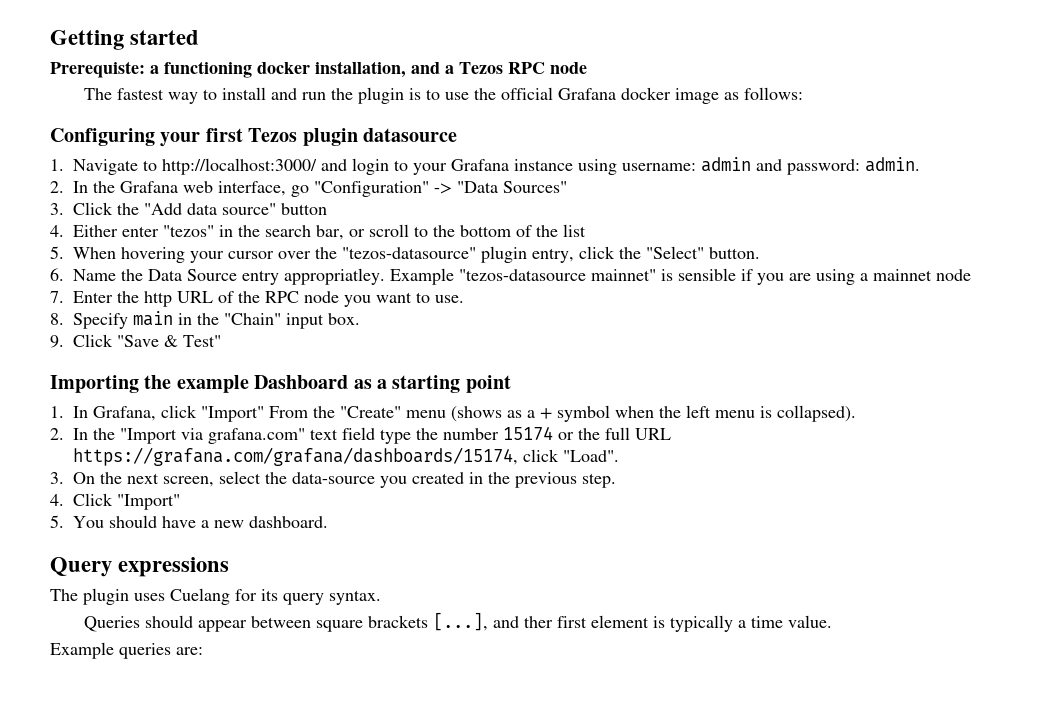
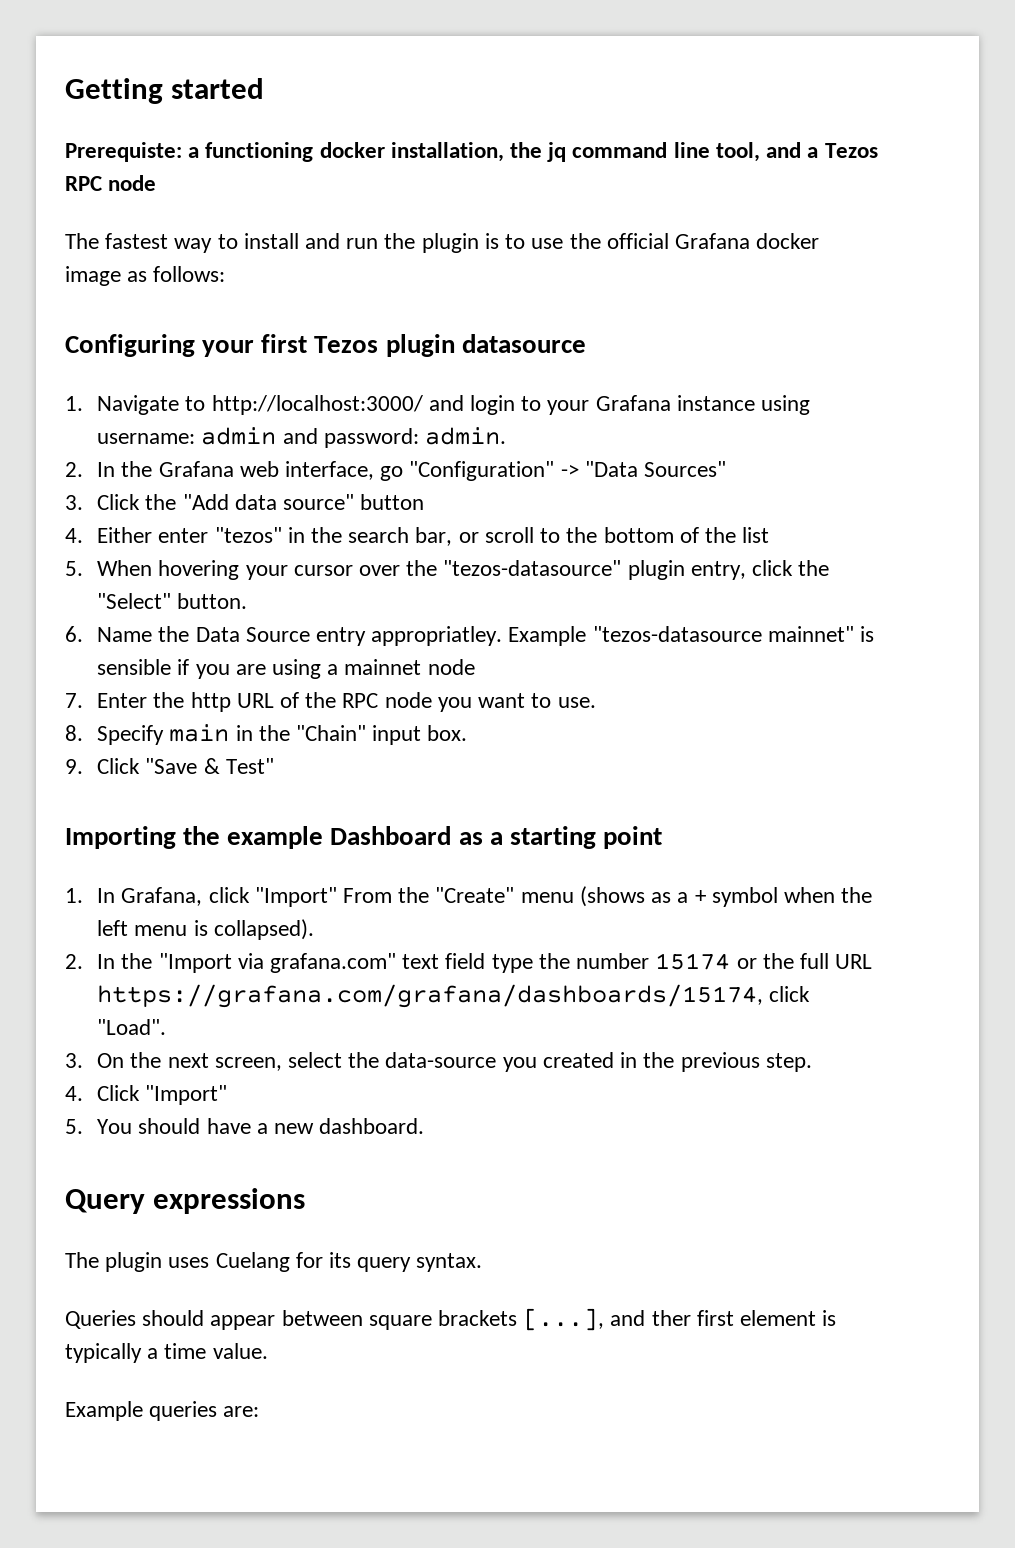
(406, 69) none -> [510,142,760,162] the jq command line tool,

